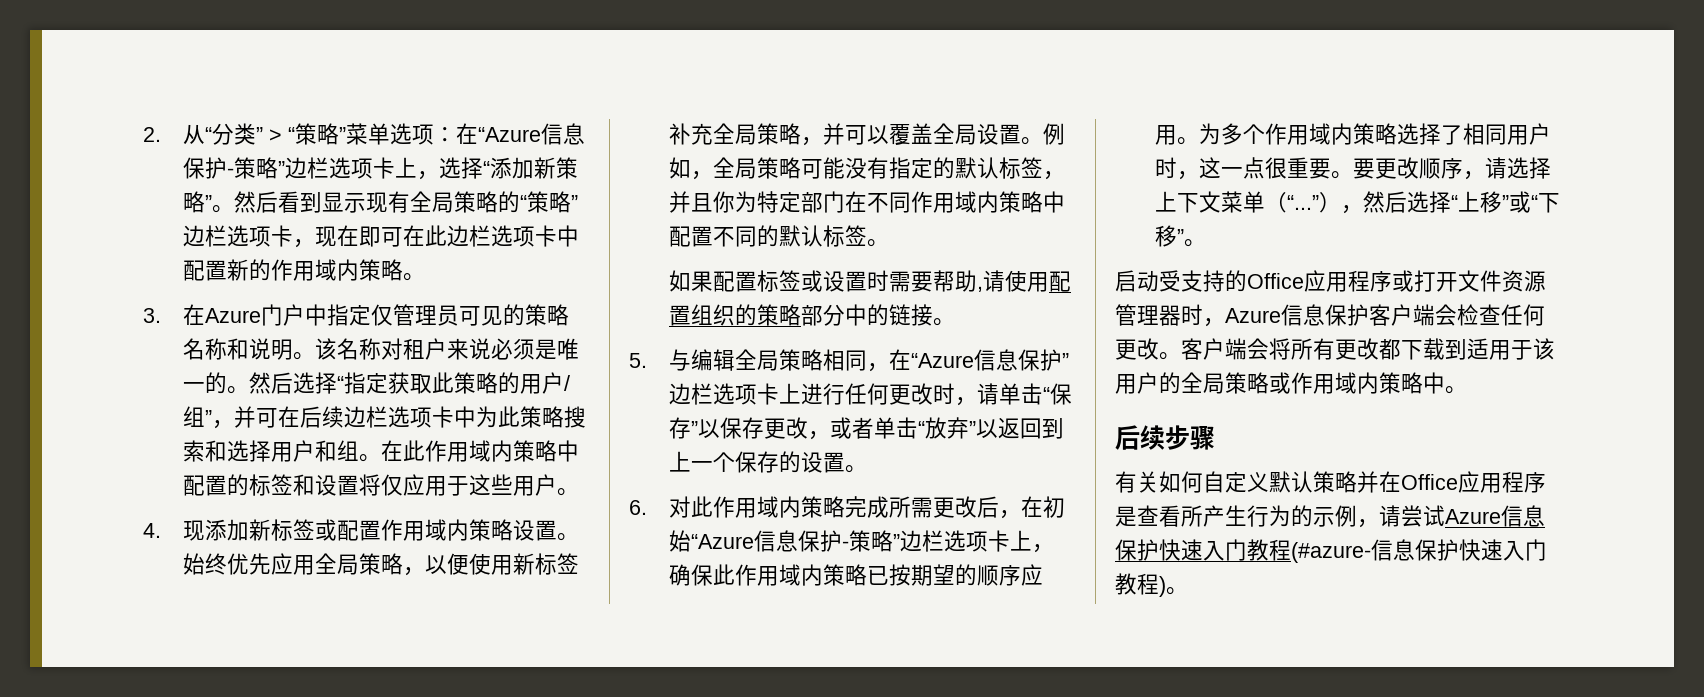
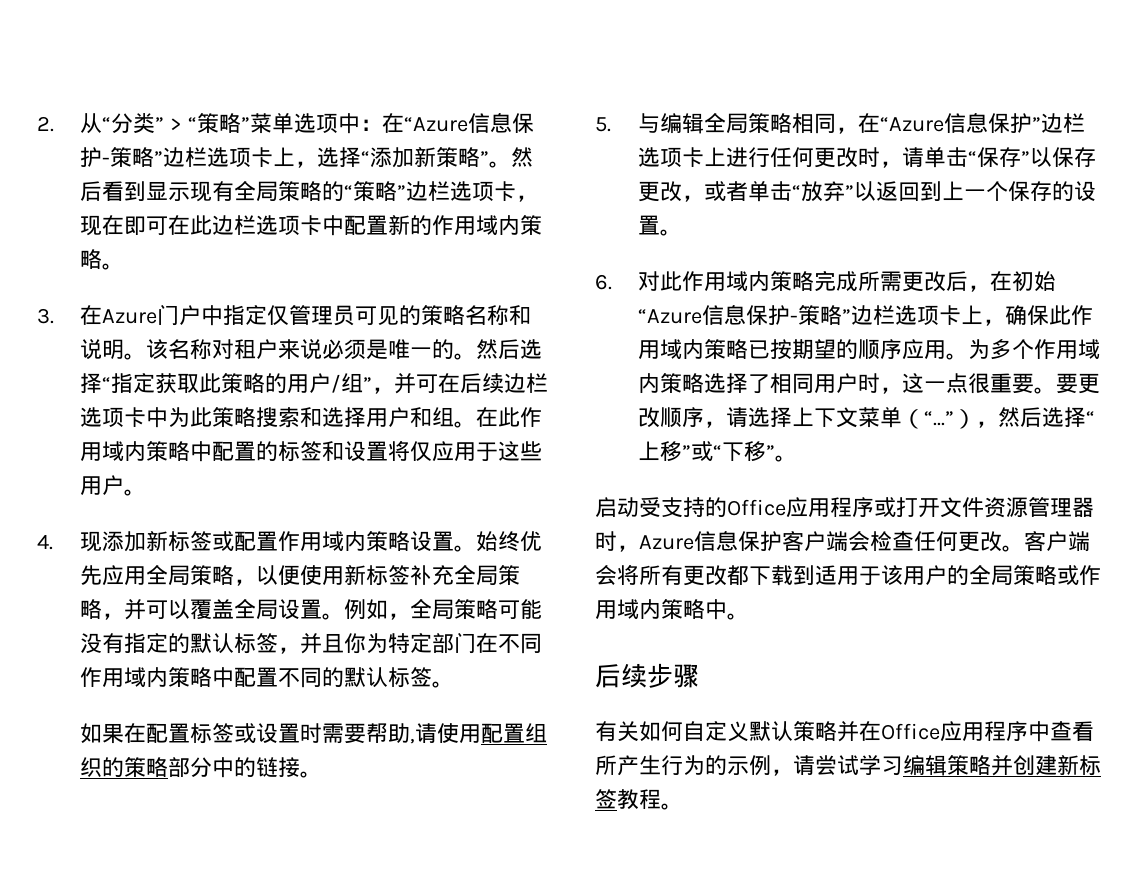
(435, 134) none -> [338,113,361,134] 中
(714, 281) none -> [124,723,147,743] 在
[1115,506,1137,527] 是 -> [1028,721,1050,742] 中
[1445,505,1545,527] [1115,539,1547,563] [1115,573,1166,597] Azure信息保护快速入门教程(#azure-信息保护快速入门教程) -> [859,755,1101,776] [595,789,661,810] 学习编辑策略并创建新标签教程

